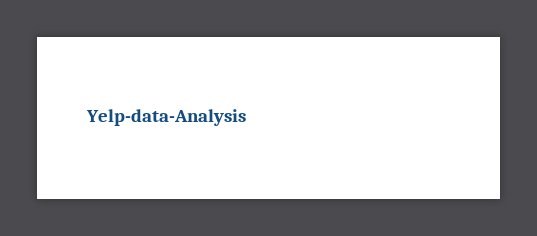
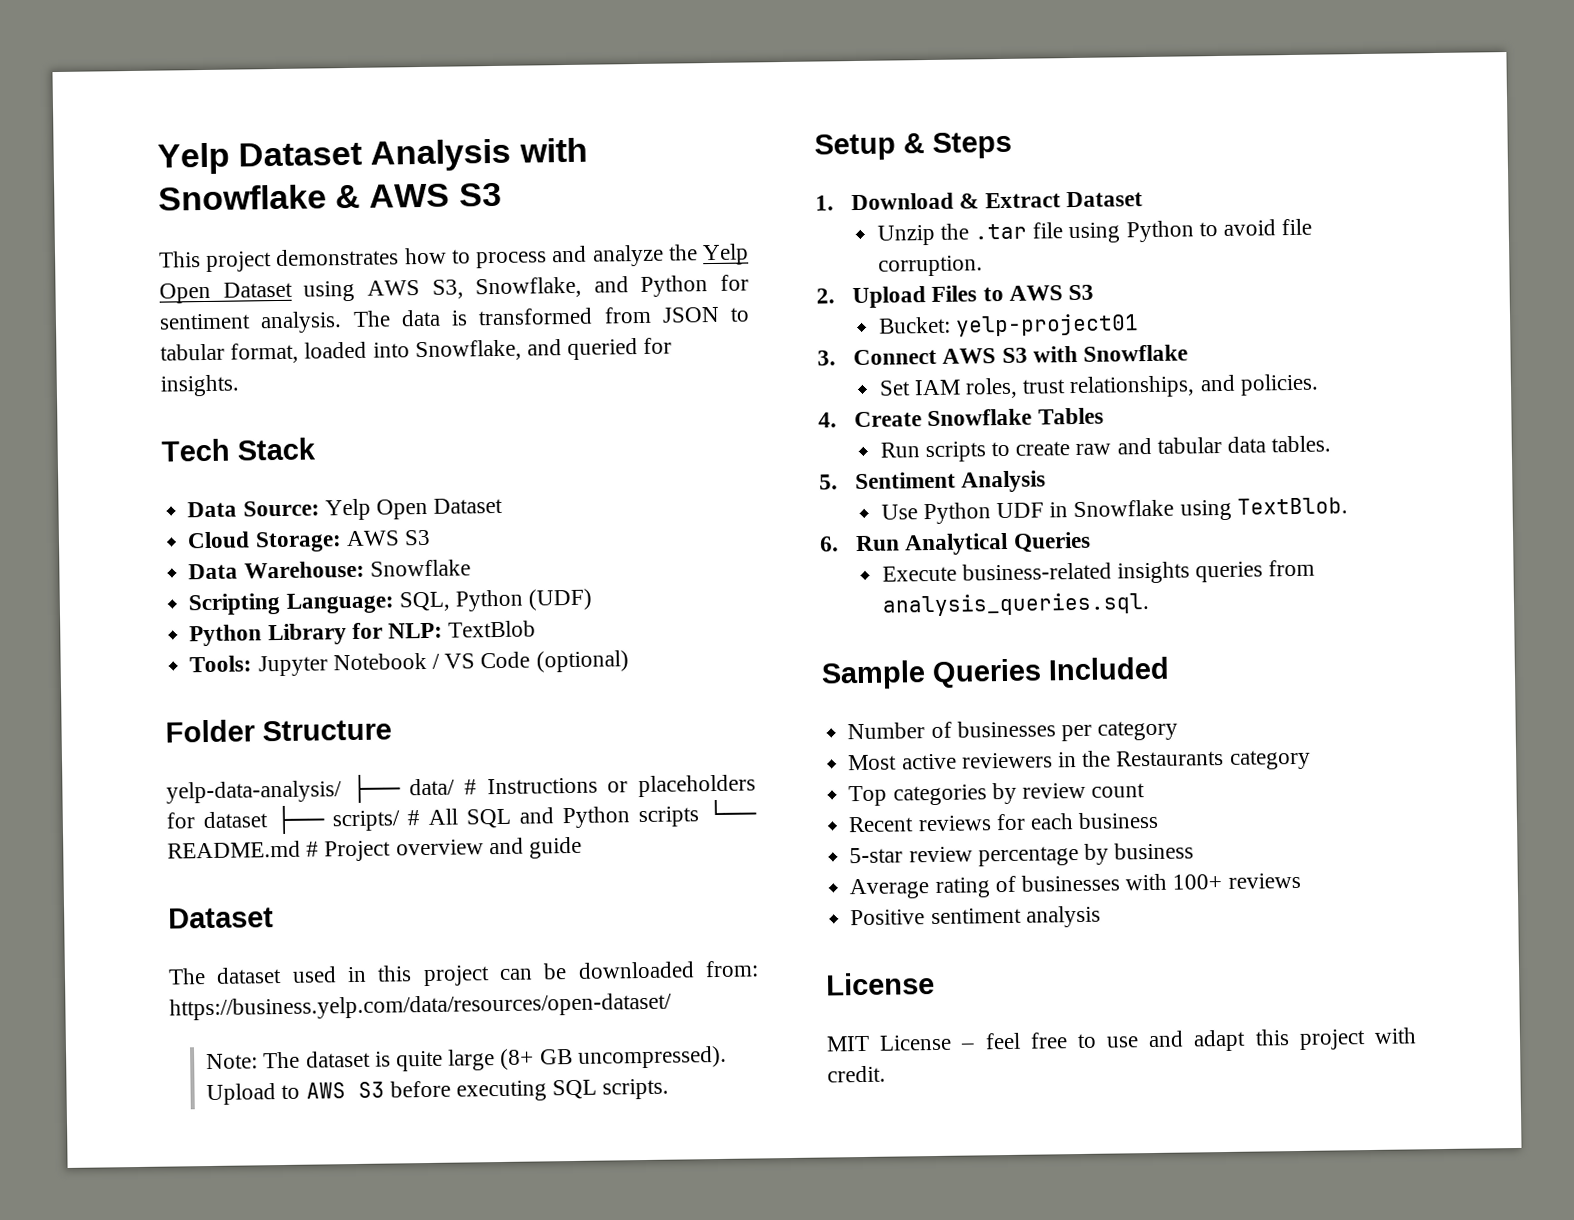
[86,109,246,126] Yelp-data-Analysis -> [157,137,588,175] [158,182,502,211] [158,243,749,272] [159,274,749,304] [159,306,750,334] [160,337,673,364] [160,374,239,397] [161,437,316,462] [187,497,504,521] [187,529,431,553] [188,559,471,580] [188,588,593,616] [189,620,537,647] [189,650,629,677] [165,719,392,743] [166,774,756,804] [166,799,757,835] [167,836,583,862] [168,907,274,929] [168,960,760,987] [169,992,672,1021] [206,1045,727,1072] [206,1078,670,1106] [814,131,1012,161] [815,191,1143,211] [876,218,1313,246] [877,255,983,277] [816,284,1095,309] [877,313,1139,337] [817,344,1189,366] [878,373,1319,399] [818,407,1104,428] [879,435,1332,463] [819,470,1047,493] [880,497,1348,525] [819,531,1091,556] [881,559,1316,584] [881,592,1150,617] [821,656,1169,690] [847,720,1179,742] [848,749,1311,771] [848,782,1146,807] [848,811,1160,833] [849,842,1195,867] [849,872,1301,900] [850,905,1101,928] [826,972,935,996] [826,1027,1417,1052] [827,1065,886,1083] Yelp Dataset Analysis with Snowflake & AWS S3 // This project demonstrates how to process and analyze the Yelp Open Dataset using AWS S3, Snowflake, and Python for sentiment analysis. The data is transformed from JSON to tabular format, loaded into Snowflake, and queried for insights. // Tech Stack // Data Source: Yelp Open Dataset // Cloud Storage: AWS S3 // Data Warehouse: Snowflake // Scripting Language: SQL, Python (UDF) // Python Library for NLP: TextBlob // Tools: Jupyter Notebook / VS Code (optional) // Folder Structure // yelp-data-analysis/ ├── data/ # Instructions or placeholders for dataset ├── scripts/ # All SQL and Python scripts └── README.md # Project overview and guide // Dataset // The dataset used in this project can be downloaded from: https://business.yelp.com/data/resources/open-dataset/ // Note: The dataset is quite large (8+ GB uncompressed). Upload to AWS S3 before executing SQL scripts. // Setup & Steps // 1. Download & Extract Dataset // Unzip the .tar file using Python to avoid file corruption. // 2. Upload Files to AWS S3 // Bucket: yelp-project01 // 3. Connect AWS S3 with Snowflake // Set IAM roles, trust relationships, and policies. // 4. Create Snowflake Tables // Run scripts to create raw and tabular data tables. // 5. Sentiment Analysis // Use Python UDF in Snowflake using TextBlob. // 6. Run Analytical Queries // Execute business-related insights queries from analysis_queries.sql. // Sample Queries Included // Number of businesses per category // Most active reviewers in the Restaurants category // Top categories by review count // Recent reviews for each business // 5-star review percentage by business // Average rating of businesses with 100+ reviews // Positive sentiment analysis // License // MIT License – feel free to use and adapt this project with credit.

